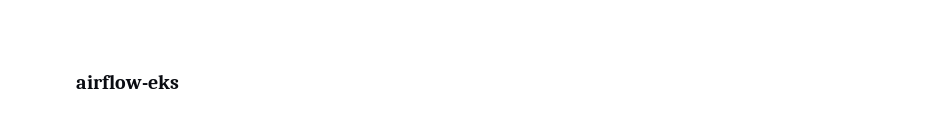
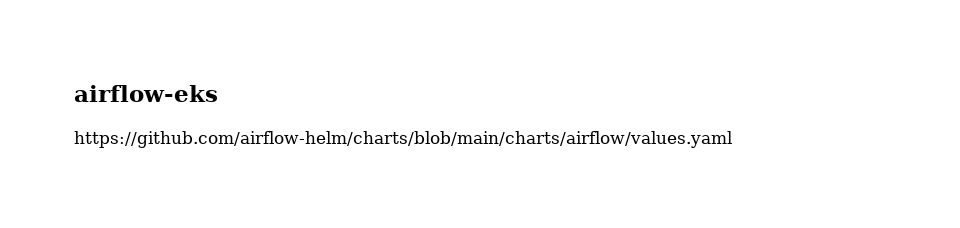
(179, 81) none -> [74,131,732,148] // https://github.com/airflow-helm/charts/blob/main/charts/airflow/values.yaml

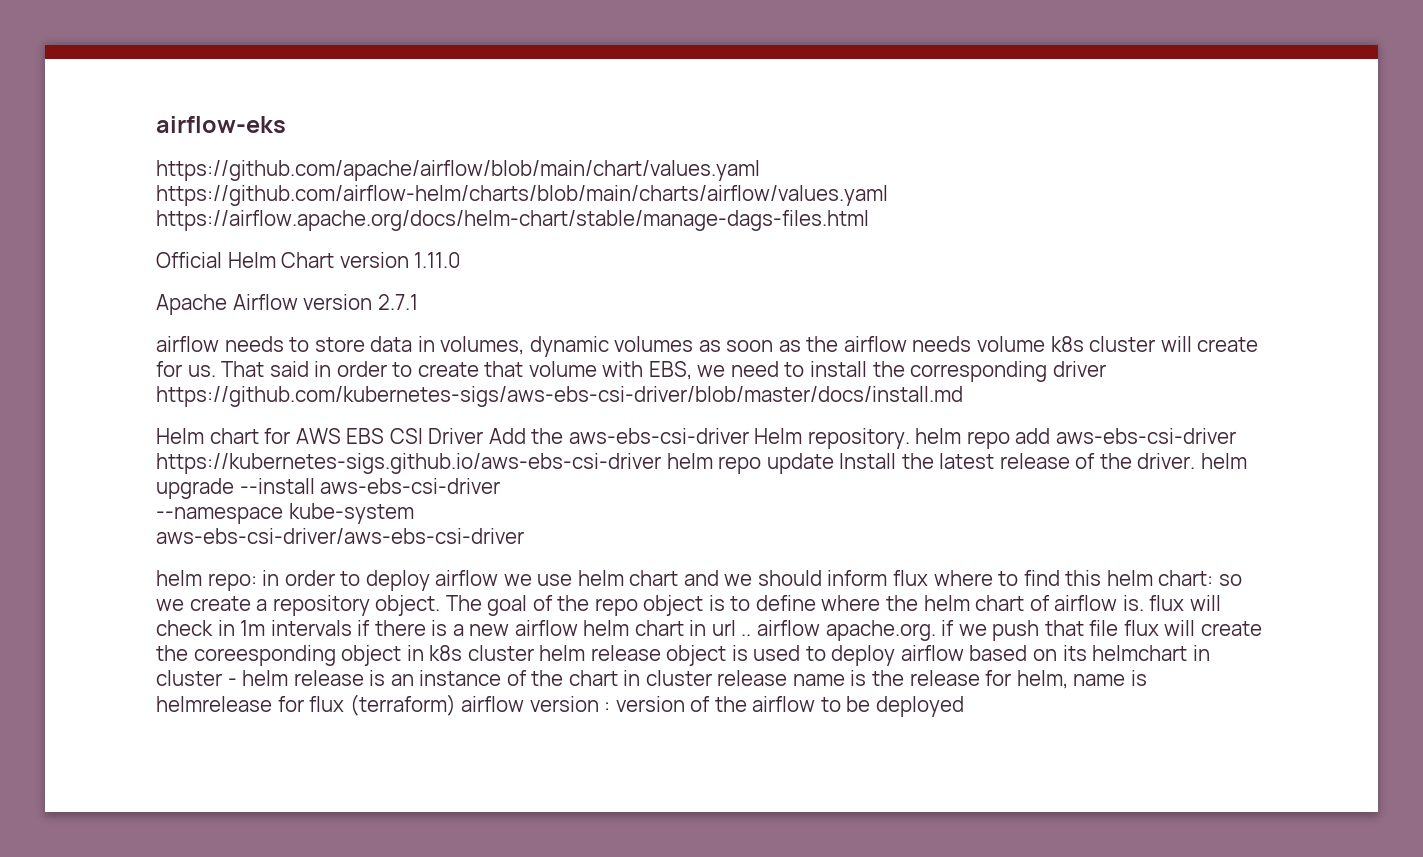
[74,131,732,148] https://github.com/airflow-helm/charts/blob/main/charts/airflow/values.yaml -> [156,160,760,181] [156,185,888,206] [156,210,869,231] [156,252,462,268] [156,294,418,315] [156,336,1259,357] [156,361,1106,382] [156,386,963,407] [156,428,1237,449] [156,453,1247,474] [156,478,501,499] [156,503,414,524] [156,528,524,544] [156,570,1242,591] [156,595,1221,616] [156,620,1262,641] [156,645,1210,666] [156,670,1147,689] [156,694,964,717] https://github.com/apache/airflow/blob/main/chart/values.yaml https://github.com/airflow-helm/charts/blob/main/charts/airflow/values.yaml https://airflow.apache.org/docs/helm-chart/stable/manage-dags-files.html // Official Helm Chart version 1.11.0 // Apache Airflow version 2.7.1 // airflow needs to store data in volumes, dynamic volumes as soon as the airflow needs volume k8s cluster will create for us. That said in order to create that volume with EBS, we need to install the corresponding driver https://github.com/kubernetes-sigs/aws-ebs-csi-driver/blob/master/docs/install.md // Helm chart for AWS EBS CSI Driver Add the aws-ebs-csi-driver Helm repository. helm repo add aws-ebs-csi-driver https://kubernetes-sigs.github.io/aws-ebs-csi-driver helm repo update Install the latest release of the driver. helm upgrade --install aws-ebs-csi-driver // --namespace kube-system // aws-ebs-csi-driver/aws-ebs-csi-driver // helm repo: in order to deploy airflow we use helm chart and we should inform flux where to find this helm chart: so we create a repository object. The goal of the repo object is to define where the helm chart of airflow is. flux will check in 1m intervals if there is a new airflow helm chart in url .. airflow apache.org. if we push that file flux will create the coreesponding object in k8s cluster helm release object is used to deploy airflow based on its helmchart in cluster - helm release is an instance of the chart in cluster release name is the release for helm, name is helmrelease for flux (terraform) airflow version : version of the airflow to be deployed

